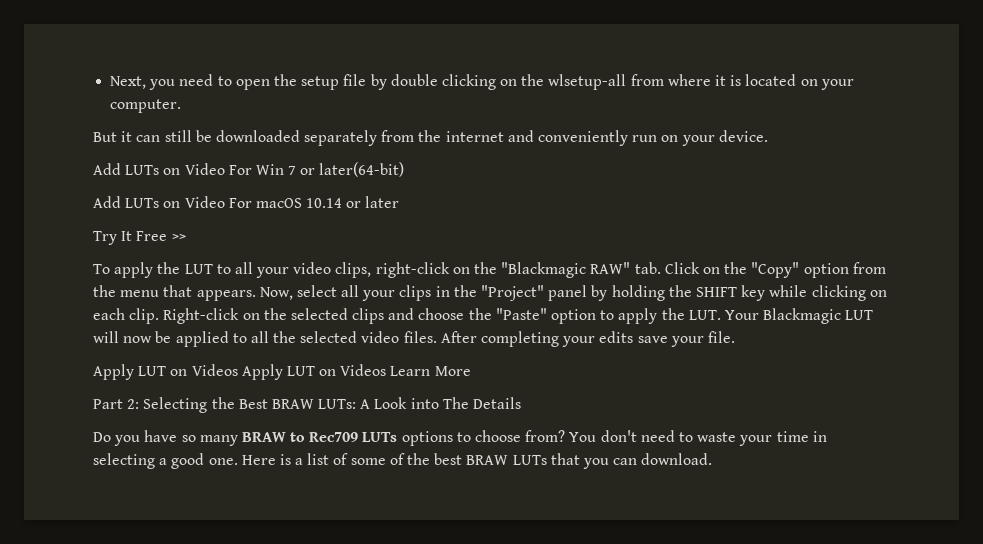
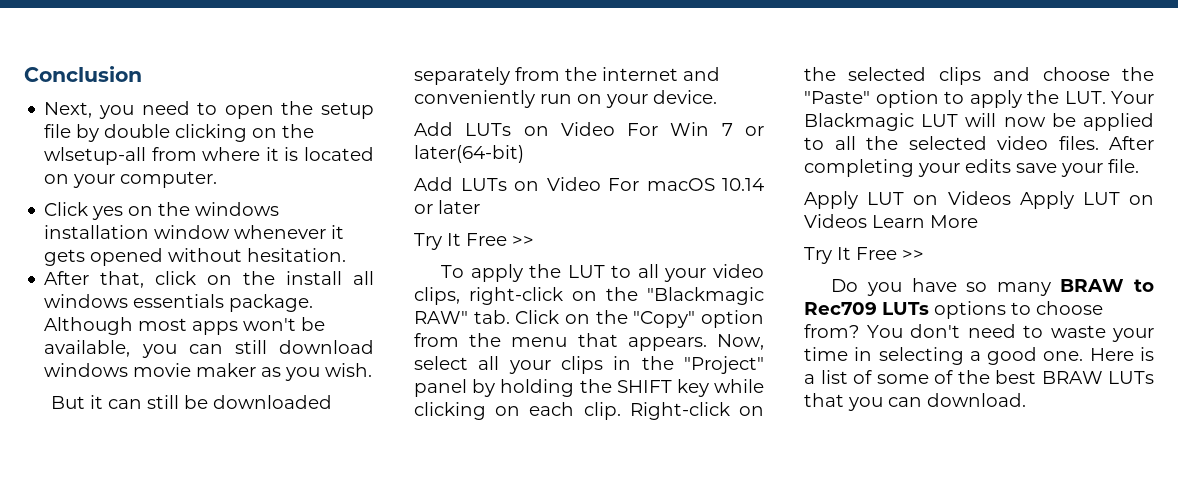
(110, 82) none -> [24,66,142,82] Conclusion //
(182, 106) none -> [44,202,280,220] [44,225,345,239] [44,248,347,266] [44,271,374,288] [44,294,314,312] [44,317,326,335] [44,340,374,358] [44,363,373,381] // Click yes on the windows installation window whenever it gets opened without hesitation. // After that, click on the install all windows essentials package. Although most apps won't be available, you can still download windows movie maker as you wish.
[93,397,522,413] Part 2: Selecting the Best BRAW LUTs: A Look into The Details -> [804,247,924,264] Try It Free >>

